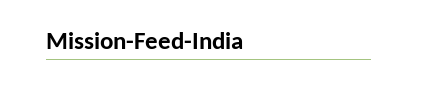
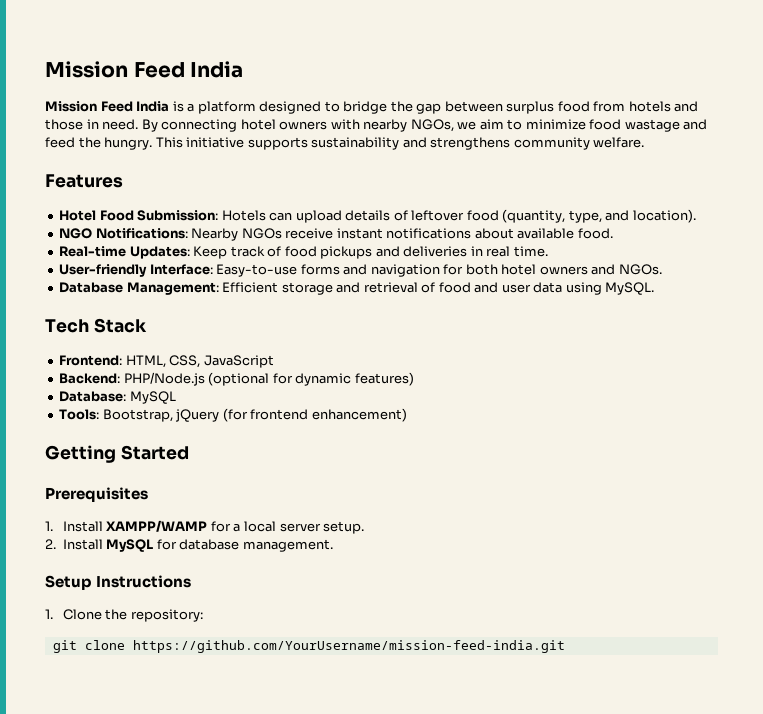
[46,32,243,49] Mission-Feed-India -> [45,61,244,78] [45,101,699,114] [45,119,708,132] [45,137,645,150] [45,174,123,188] [59,209,696,223] [59,228,613,241] [59,246,548,259] [59,264,662,277] [59,282,655,295] [45,318,147,333] [59,355,274,368] [59,372,414,386] [59,391,176,404] [59,408,407,422] [45,445,189,463] [45,487,148,502] [45,520,365,534] [45,539,333,552] [45,575,192,590] [45,609,203,622] [52,640,565,653] Mission Feed India // Mission Feed India is a platform designed to bridge the gap between surplus food from hotels and those in need. By connecting hotel owners with nearby NGOs, we aim to minimize food wastage and feed the hungry. This initiative supports sustainability and strengthens community welfare. // Features // Hotel Food Submission: Hotels can upload details of leftover food (quantity, type, and location). // NGO Notifications: Nearby NGOs receive instant notifications about available food. // Real-time Updates: Keep track of food pickups and deliveries in real time. // User-friendly Interface: Easy-to-use forms and navigation for both hotel owners and NGOs. // Database Management: Efficient storage and retrieval of food and user data using MySQL. // Tech Stack // Frontend: HTML, CSS, JavaScript // Backend: PHP/Node.js (optional for dynamic features) // Database: MySQL // Tools: Bootstrap, jQuery (for frontend enhancement) // Getting Started // Prerequisites // 1. Install XAMPP/WAMP for a local server setup. // 2. Install MySQL for database management. // Setup Instructions // 1. Clone the repository: // git clone https://github.com/YourUsername/mission-feed-india.git

